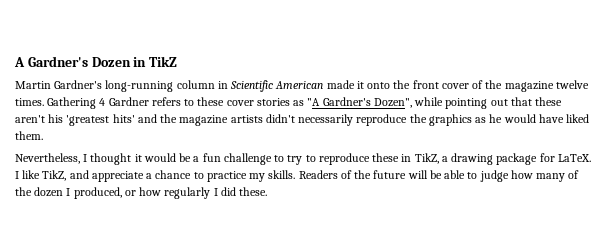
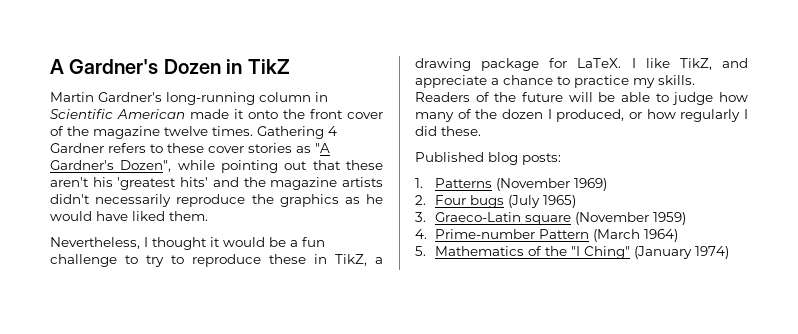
(268, 191) none -> [415,152,561,165] [415,178,607,191] [415,195,576,208] [415,212,686,225] [415,229,678,242] [415,246,729,259] // Published blog posts: // 1. Patterns (November 1969) // 2. Four bugs (July 1965) // 3. Graeco-Latin square (November 1959) // 4. Prime-number Pattern (March 1964) // 5. Mathematics of the "I Ching" (January 1974)

